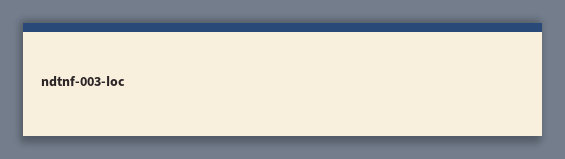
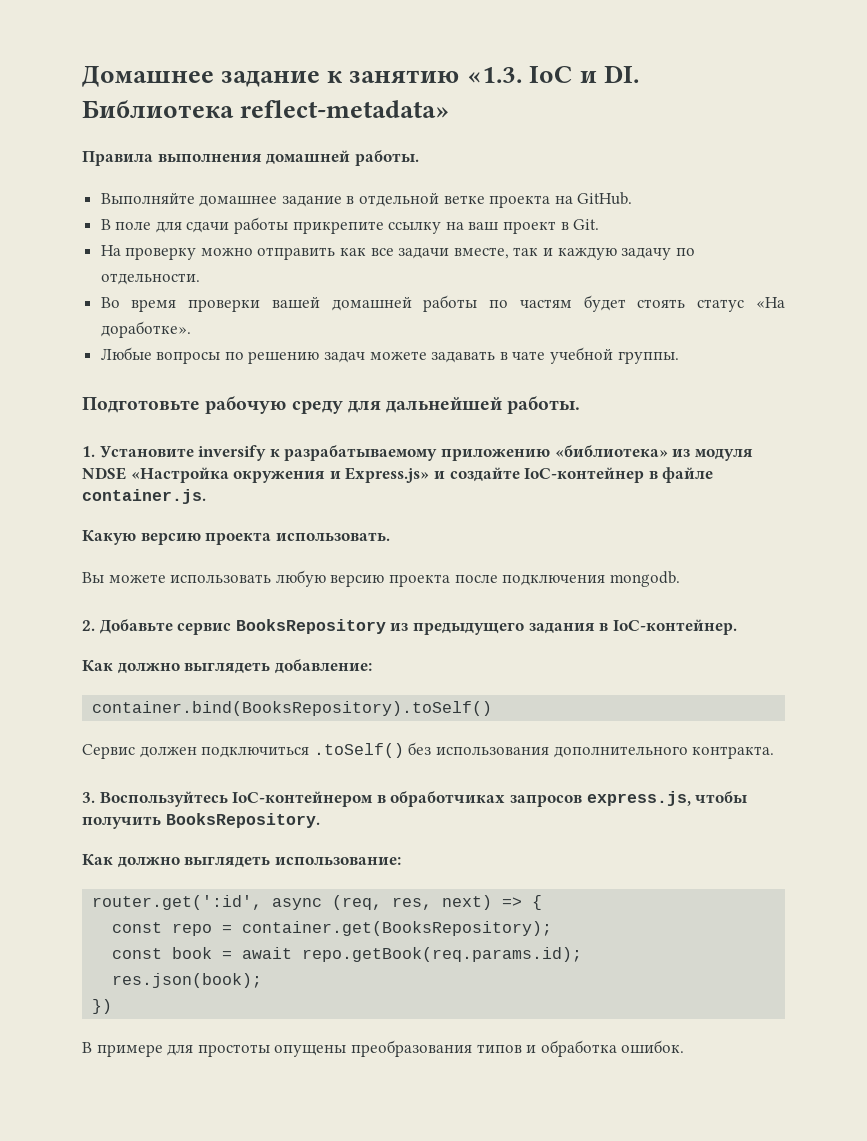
[41,76,125,87] ndtnf-003-Ioc -> [82,65,640,87] [82,100,451,118] [82,150,419,166] [100,192,633,208] [100,217,600,234] [100,245,695,260] [100,273,200,285] [100,295,785,312] [100,321,191,338] [100,347,679,364] [82,396,581,414] [82,445,753,461] [82,467,714,483] [82,489,206,504] [82,530,390,545] [82,570,680,587] [82,619,737,635] [82,659,372,674] [92,701,493,716] [82,742,775,759] [82,791,748,807] [82,813,320,829] [82,854,401,868] [92,895,543,910] [112,921,553,936] [112,947,583,962] [112,973,263,988] [92,999,113,1014] [82,1040,685,1057] Домашнее задание к занятию «1.3. IoС и DI. Библиотека reflect-metadata» // Правила выполнения домашней работы. // Выполняйте домашнее задание в отдельной ветке проекта на GitHub. // В поле для сдачи работы прикрепите ссылку на ваш проект в Git. // На проверку можно отправить как все задачи вместе, так и каждую задачу по отдельности. // Во время проверки вашей домашней работы по частям будет стоять статус «На доработке». // Любые вопросы по решению задач можете задавать в чате учебной группы. // Подготовьте рабочую среду для дальнейшей работы. // 1. Установите inversify к разрабатываемому приложению «библиотека» из модуля NDSE «Настройка окружения и Express.js» и создайте IoC-контейнер в файле container.js. // Какую версию проекта использовать. // Вы можете использовать любую версию проекта после подключения mongodb. // 2. Добавьте сервис BooksRepository из предыдущего задания в IoC-контейнер. // Как должно выглядеть добавление: // container.bind(BooksRepository).toSelf() // Сервис должен подключиться .toSelf() без использования дополнительного контракта. // 3. Воспользуйтесь IoC-контейнером в обработчиках запросов express.js, чтобы получить BooksRepository. // Как должно выглядеть использование: // router.get(':id', async (req, res, next) => { // const repo = container.get(BooksRepository); // const book = await repo.getBook(req.params.id); // res.json(book); // }) // В примере для простоты опущены преобразования типов и обработка ошибок.

